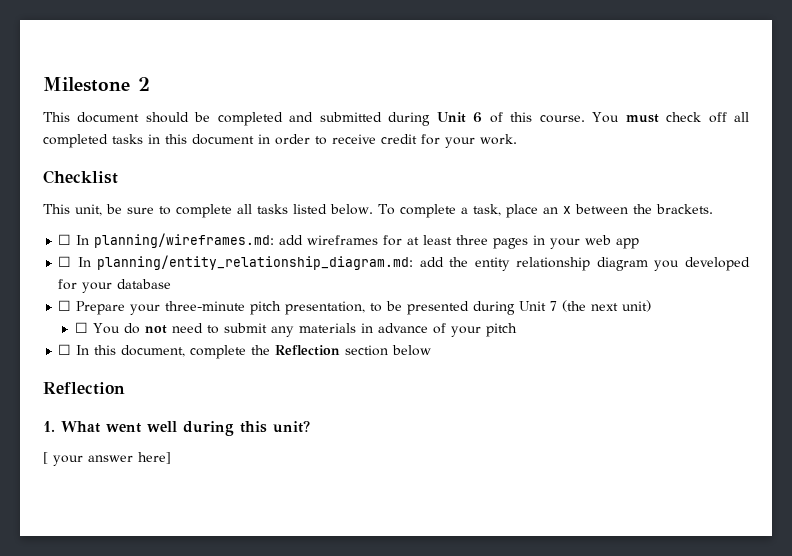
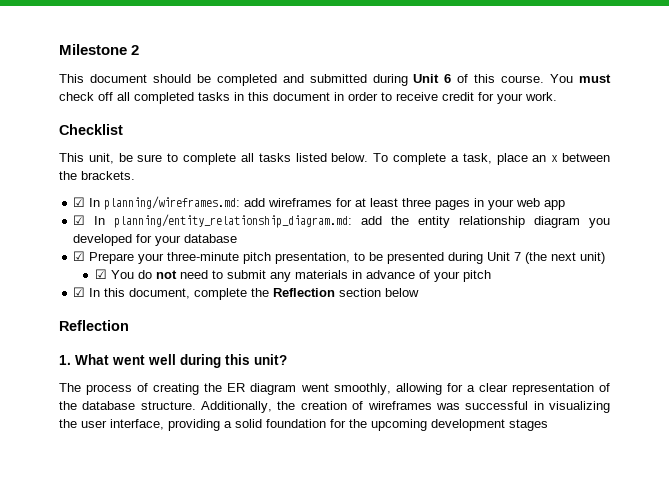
[58,234,72,245] ☐ -> [73,197,86,207] ☑
[58,256,72,267] ☐ -> [73,215,86,225] ☑
[58,300,72,311] ☐ -> [73,251,86,261] ☑
[74,322,88,333] ☐ -> [94,269,107,279] ☑
[58,344,72,355] ☐ -> [73,287,86,297] ☑
[43,452,171,466] [ your answer here] -> [59,383,610,395] [59,401,611,413] [59,419,548,431] The process of creating the ER diagram went smoothly, allowing for a clear representation of the database structure. Additionally, the creation of wireframes was successful in visualizing the user interface, providing a solid foundation for the upcoming development stages

